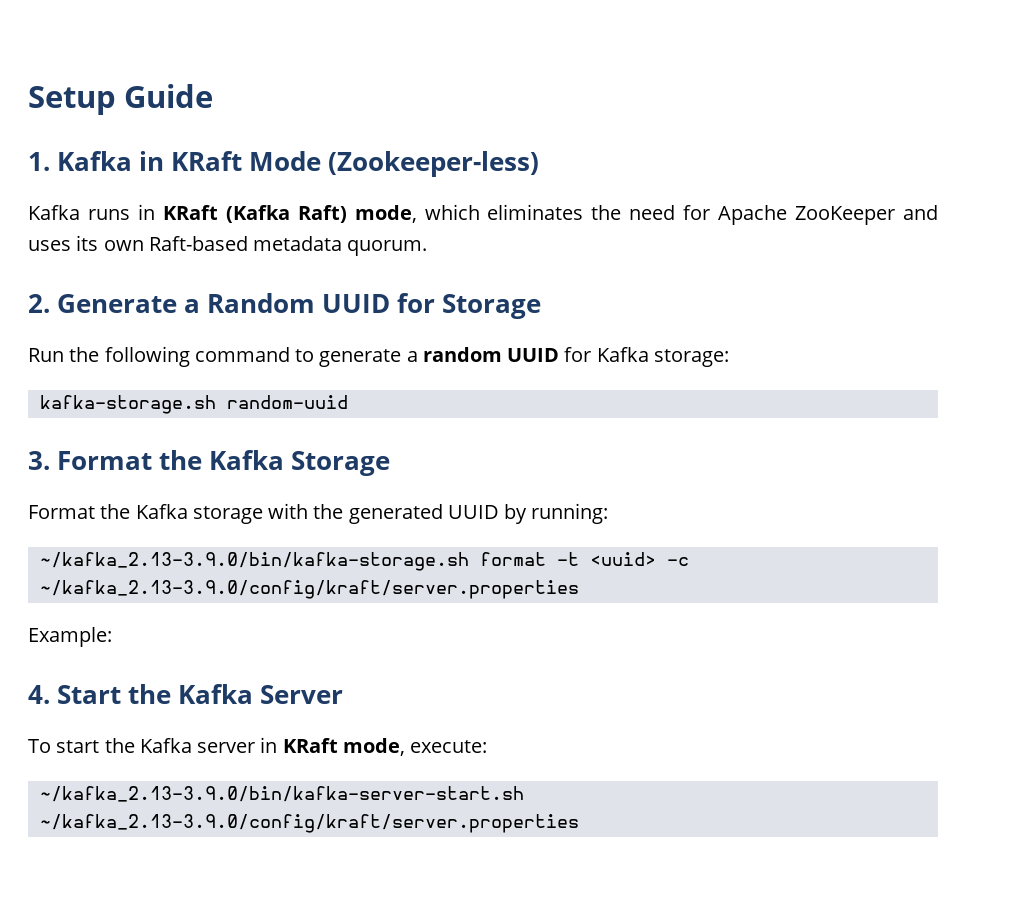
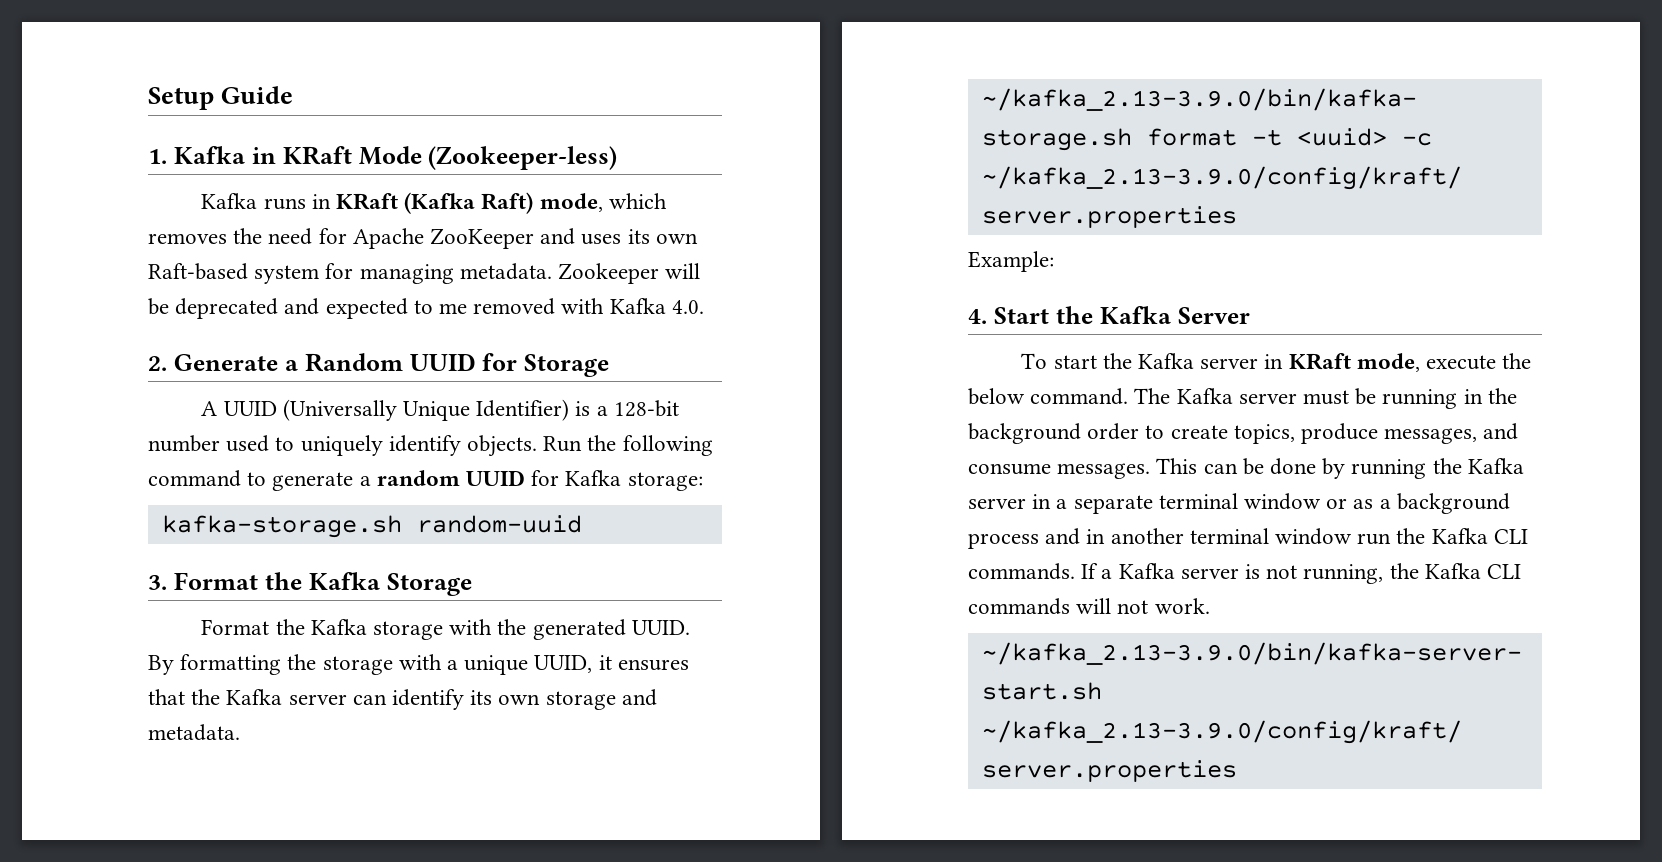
[487,204,584,220] eliminates -> [148,233,227,244] removes
[253,236,428,256] metadata quorum. -> [254,263,701,284] [148,298,704,319] system for managing metadata. Zookeeper will be deprecated and expected to me removed with Kafka 4.0.
(542, 306) none -> [201,399,679,421] [148,435,538,457] A UUID (Universally Unique Identifier) is a 128-bit number used to uniquely identify objects.
[447,503,609,524] UUID by running: -> [631,620,690,635] [148,654,689,675] [148,689,657,710] [148,724,240,741] UUID. By formatting the storage with a unique UUID, it ensures that the Kafka server can identify its own storage and metadata.
[410,740,488,753] execute: -> [1426,353,1532,370] [968,388,1517,409] [968,423,1519,444] [968,458,1524,479] [968,493,1510,514] [968,528,1528,549] [968,563,1522,584] [968,598,1210,615] execute the below command. The Kafka server must be running in the background order to create topics, produce messages, and consume messages. This can be done by running the Kafka server in a separate terminal window or as a background process and in another terminal window run the Kafka CLI commands. If a Kafka server is not running, the Kafka CLI commands will not work.

